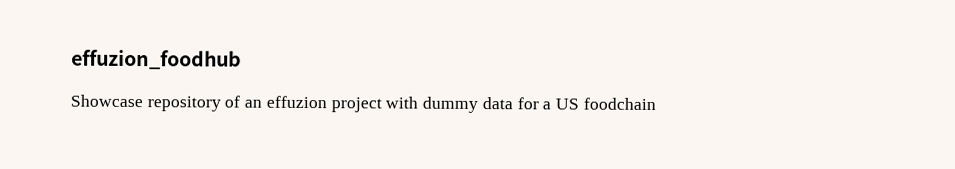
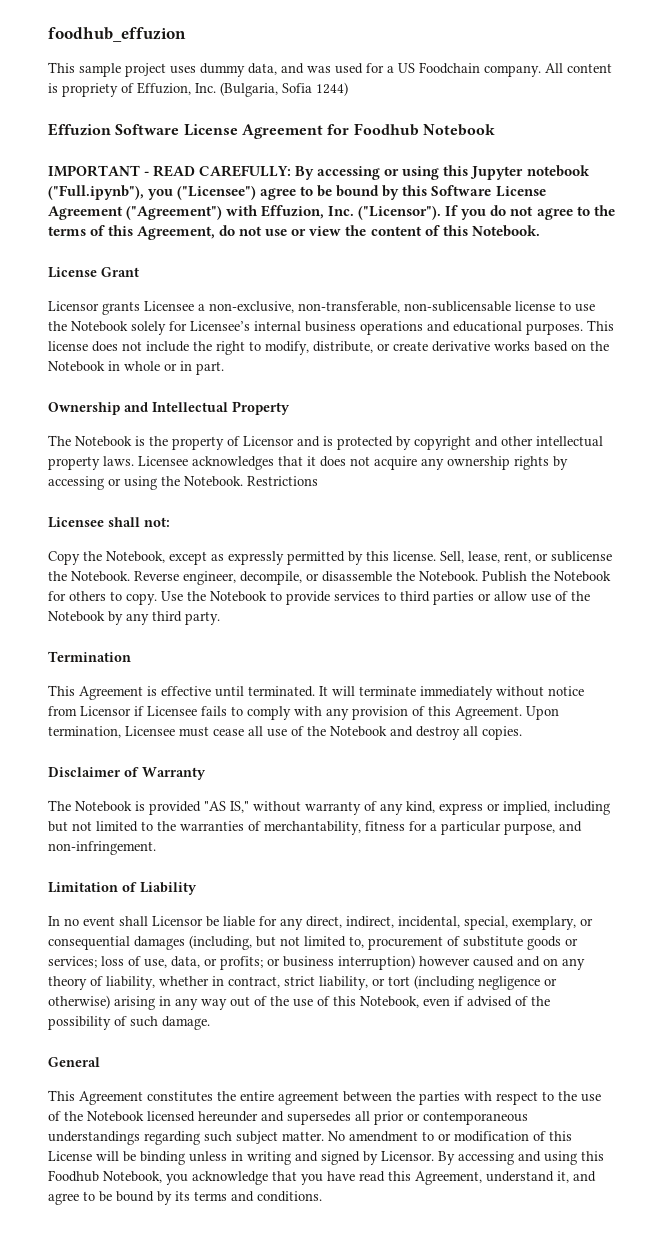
[71,49,242,70] [70,94,656,114] effuzion_foodhub // Showcase repository of an effuzion project with dummy data for a US foodchain -> [48,27,186,42] [48,62,612,77] [48,82,348,97] [48,123,495,139] [48,165,590,180] [48,185,546,200] [48,205,615,220] [48,225,540,240] [48,267,139,278] [48,301,595,315] [48,320,614,335] [48,341,609,355] [48,361,224,375] [48,401,290,415] [48,435,603,450] [48,456,568,470] [48,476,318,490] [48,517,170,528] [48,551,612,565] [48,571,611,585] [48,591,590,605] [48,611,220,625] [48,651,131,662] [48,685,584,700] [48,706,559,720] [48,726,522,740] [48,767,206,780] [48,800,610,815] [48,821,582,835] [48,841,156,855] [48,882,197,895] [48,916,593,930] [48,935,578,950] [48,955,585,970] [48,975,557,990] [48,995,550,1010] [48,1016,210,1030] [48,1057,100,1067] [48,1090,601,1105] [48,1111,528,1125] [48,1131,572,1145] [48,1151,604,1165] [48,1170,596,1185] [48,1191,322,1205] foodhub_effuzion // This sample project uses dummy data, and was used for a US Foodchain company. All content is propriety of Effuzion, Inc. (Bulgaria, Sofia 1244) // Effuzion Software License Agreement for Foodhub Notebook // IMPORTANT - READ CAREFULLY: By accessing or using this Jupyter notebook ("Full.ipynb"), you ("Licensee") agree to be bound by this Software License Agreement ("Agreement") with Effuzion, Inc. ("Licensor"). If you do not agree to the terms of this Agreement, do not use or view the content of this Notebook. // License Grant // Licensor grants Licensee a non-exclusive, non-transferable, non-sublicensable license to use the Notebook solely for Licensee’s internal business operations and educational purposes. This license does not include the right to modify, distribute, or create derivative works based on the Notebook in whole or in part. // Ownership and Intellectual Property // The Notebook is the property of Licensor and is protected by copyright and other intellectual property laws. Licensee acknowledges that it does not acquire any ownership rights by accessing or using the Notebook. Restrictions // Licensee shall not: // Copy the Notebook, except as expressly permitted by this license. Sell, lease, rent, or sublicense the Notebook. Reverse engineer, decompile, or disassemble the Notebook. Publish the Notebook for others to copy. Use the Notebook to provide services to third parties or allow use of the Notebook by any third party. // Termination // This Agreement is effective until terminated. It will terminate immediately without notice from Licensor if Licensee fails to comply with any provision of this Agreement. Upon termination, Licensee must cease all use of the Notebook and destroy all copies. // Disclaimer of Warranty // The Notebook is provided "AS IS," without warranty of any kind, express or implied, including but not limited to the warranties of merchantability, fitness for a particular purpose, and non-infringement. // Limitation of Liability // In no event shall Licensor be liable for any direct, indirect, incidental, special, exemplary, or consequential damages (including, but not limited to, procurement of substitute goods or services; loss of use, data, or profits; or business interruption) however caused and on any theory of liability, whether in contract, strict liability, or tort (including negligence or otherwise) arising in any way out of the use of this Notebook, even if advised of the possibility of such damage. // General // This Agreement constitutes the entire agreement between the parties with respect to the use of the Notebook licensed hereunder and supersedes all prior or contemporaneous understandings regarding such subject matter. No amendment to or modification of this License will be binding unless in writing and signed by Licensor. By accessing and using this Foodhub Notebook, you acknowledge that you have read this Agreement, understand it, and agree to be bound by its terms and conditions.

